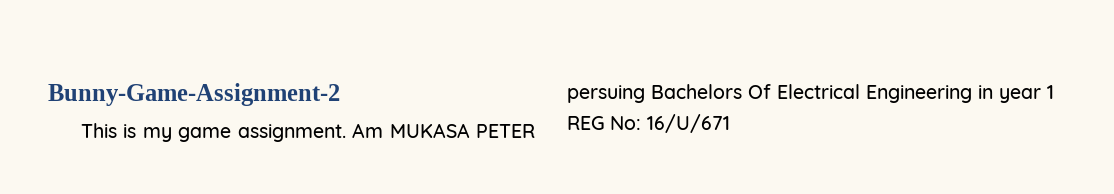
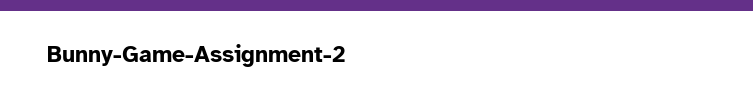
[81,123,535,142] [567,84,1054,103] [567,114,730,133] // This is my game assignment. Am MUKASA PETER persuing Bachelors Of Electrical Engineering in year 1 REG No: 16/U/671 -> (345, 55) none

